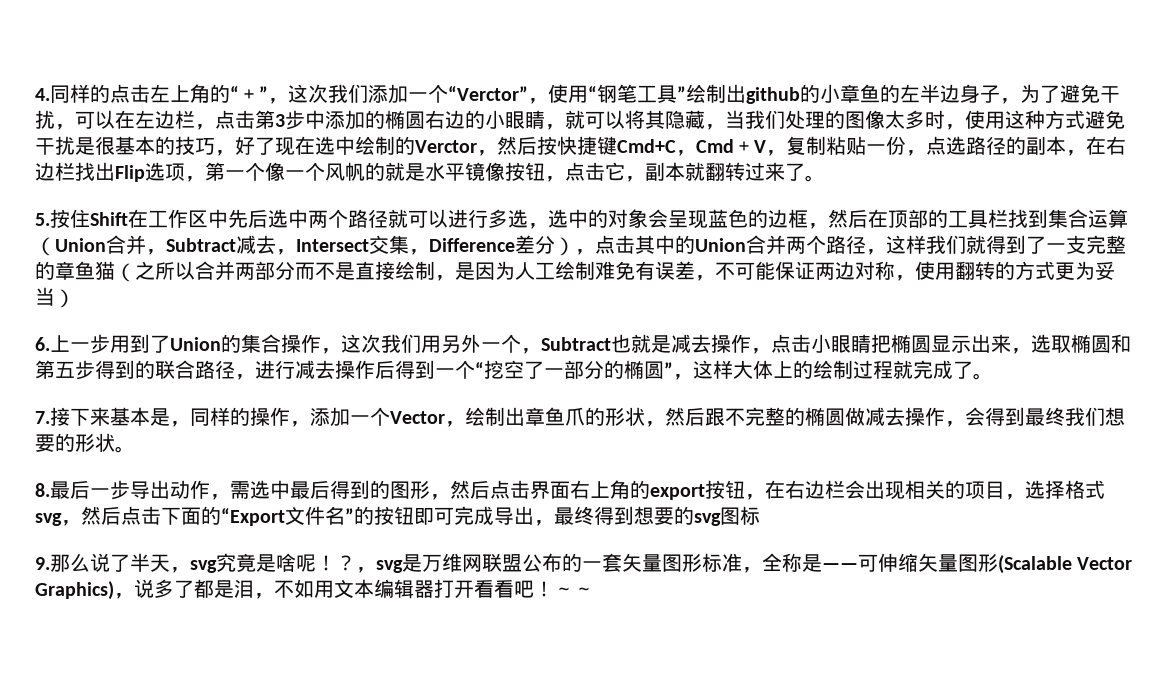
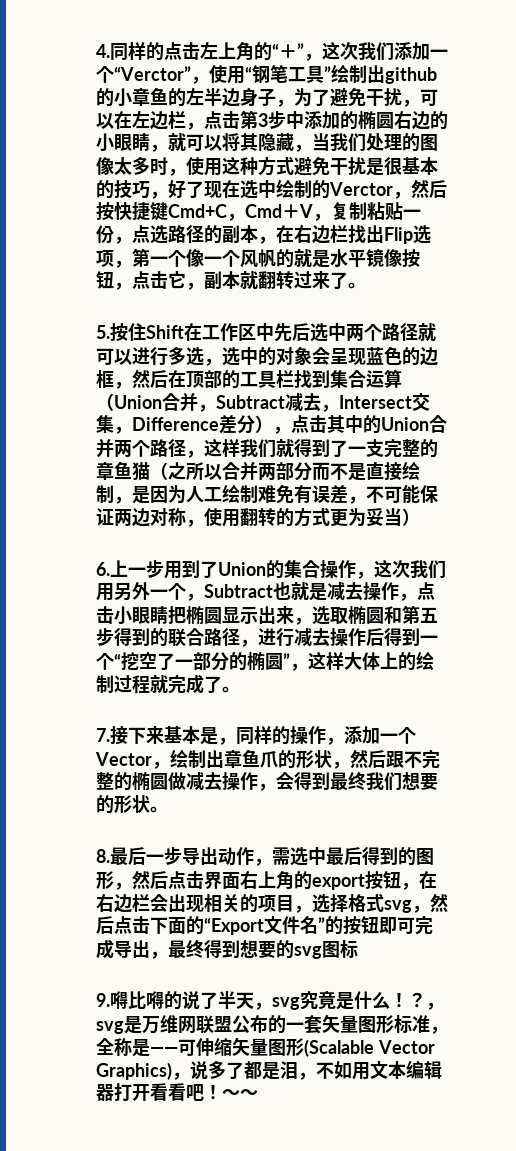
[50,553,90,572] 那么 -> [110,991,182,1010] 嘚比嘚的
[276,553,316,572] 啥呢 -> [354,991,390,1009] 什么

